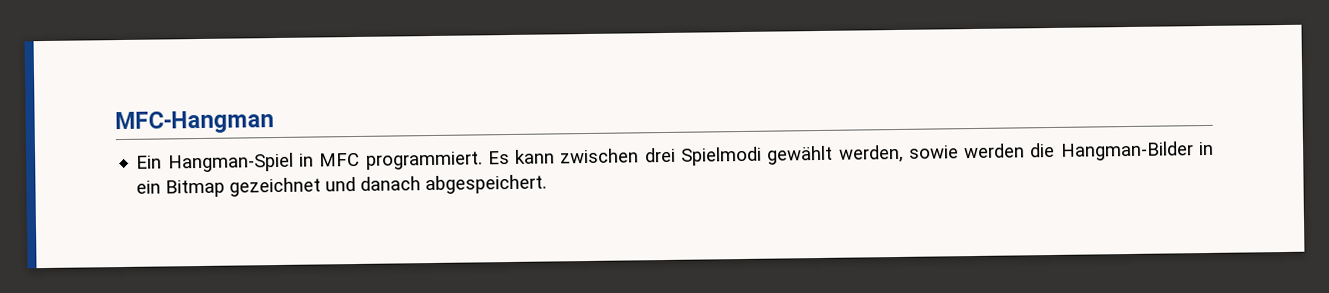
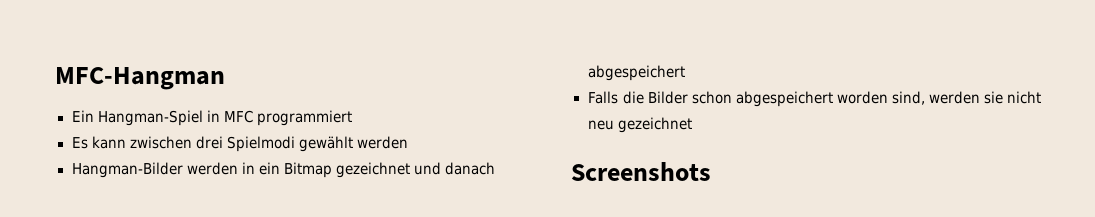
[365,151,483,170] programmiert. -> [256,110,352,126] programmiert //
[838,141,1194,163] werden, sowie werden die Hangman-Bilder -> [356,136,408,149] [71,162,238,178] werden // Hangman-Bilder werden
[425,174,548,195] abgespeichert. -> [587,65,685,81] [587,91,1041,107] [587,117,692,133] [571,162,711,181] abgespeichert // Falls die Bilder schon abgespeichert worden sind, werden sie nicht neu gezeichnet // Screenshots

